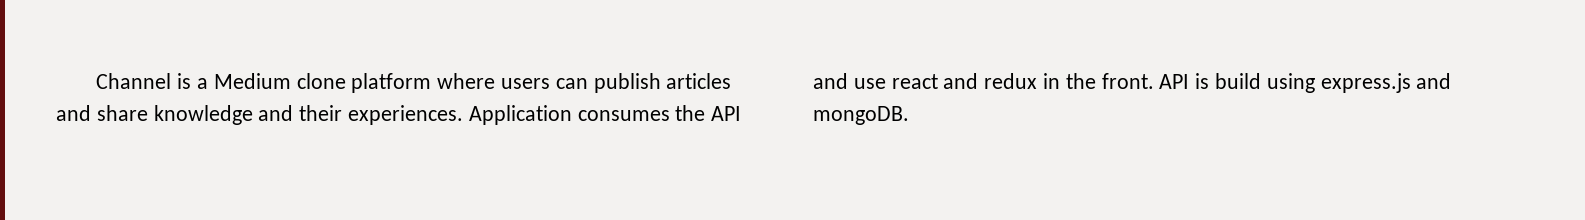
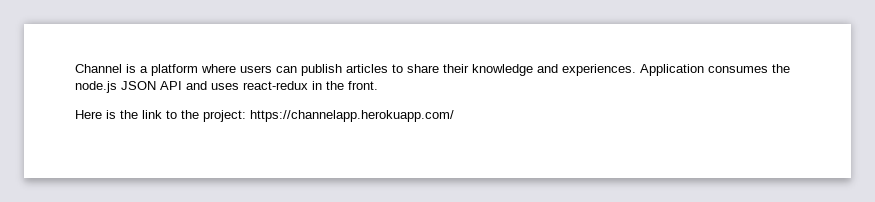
[213,73,346,89] Medium clone -> (148, 69) none
[56,105,148,121] and share -> [392,64,469,73] to share their
[299,105,343,121] their -> (558, 68) none
[711,106,742,121] [813,73,1452,93] [813,106,909,125] API and use react and redux in the front. API is build using express.js and mongoDB. -> [75,81,378,93] [75,110,454,122] node.js JSON API and uses react-redux in the front. // Here is the link to the project: https://channelapp.herokuapp.com/

